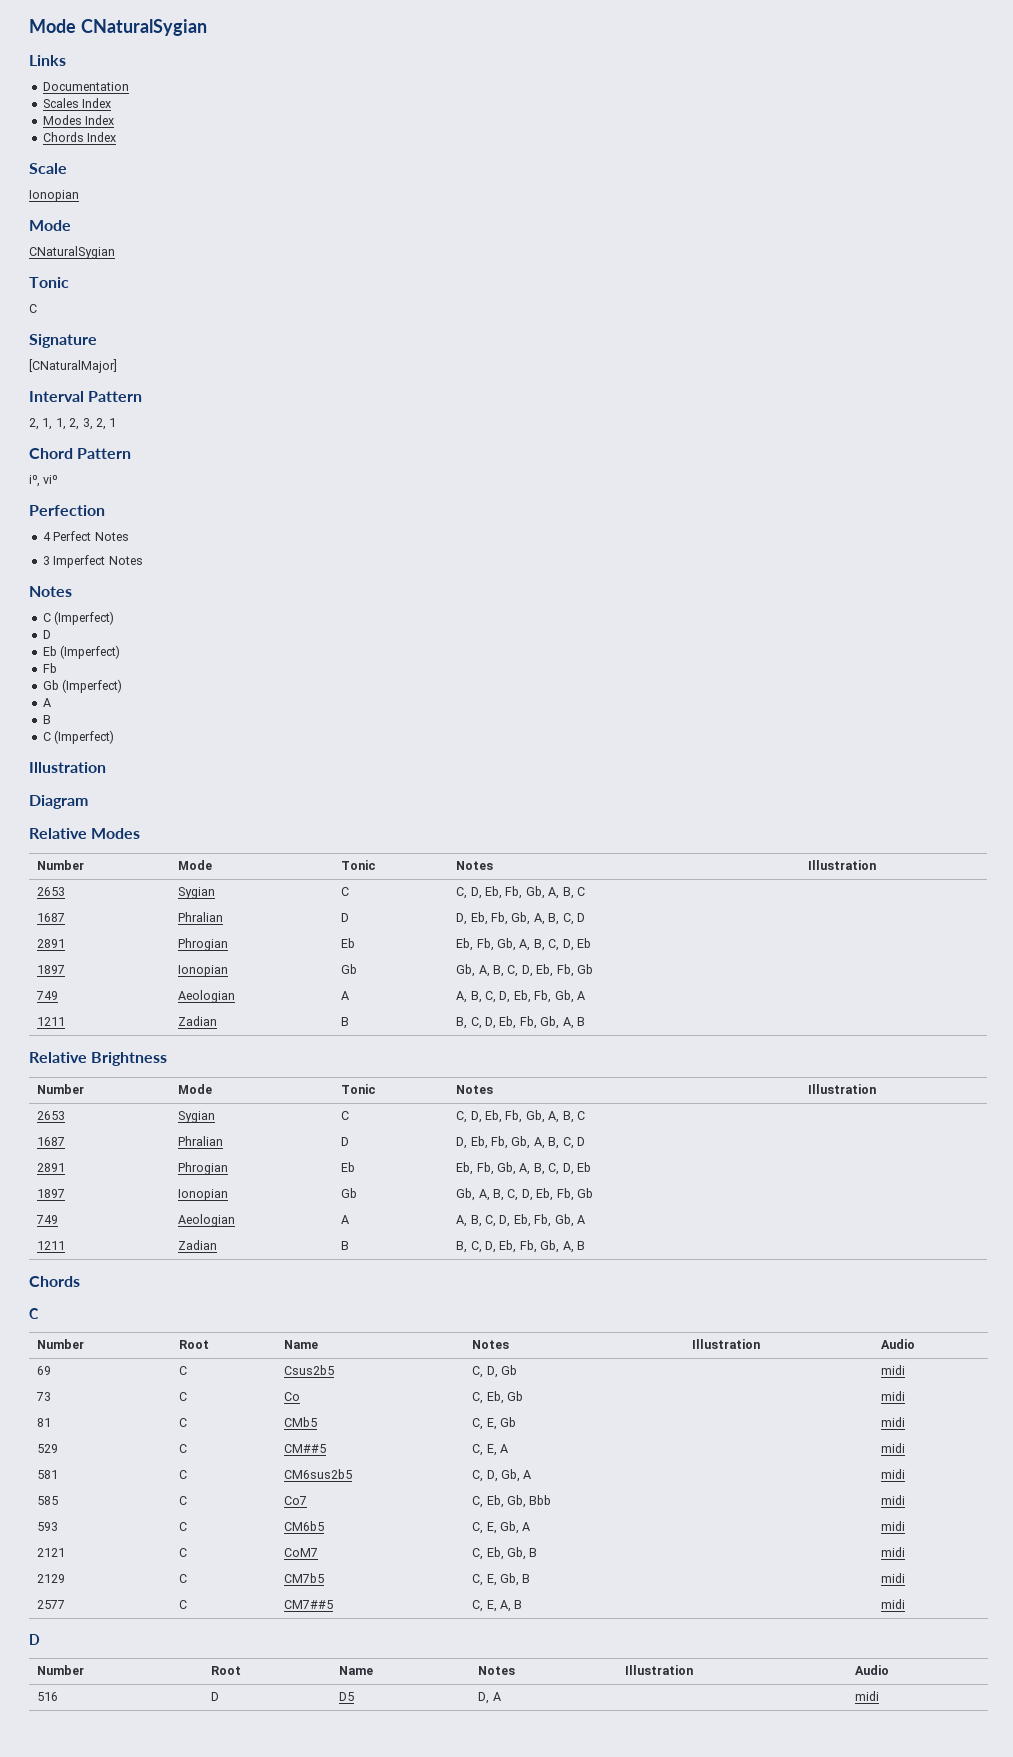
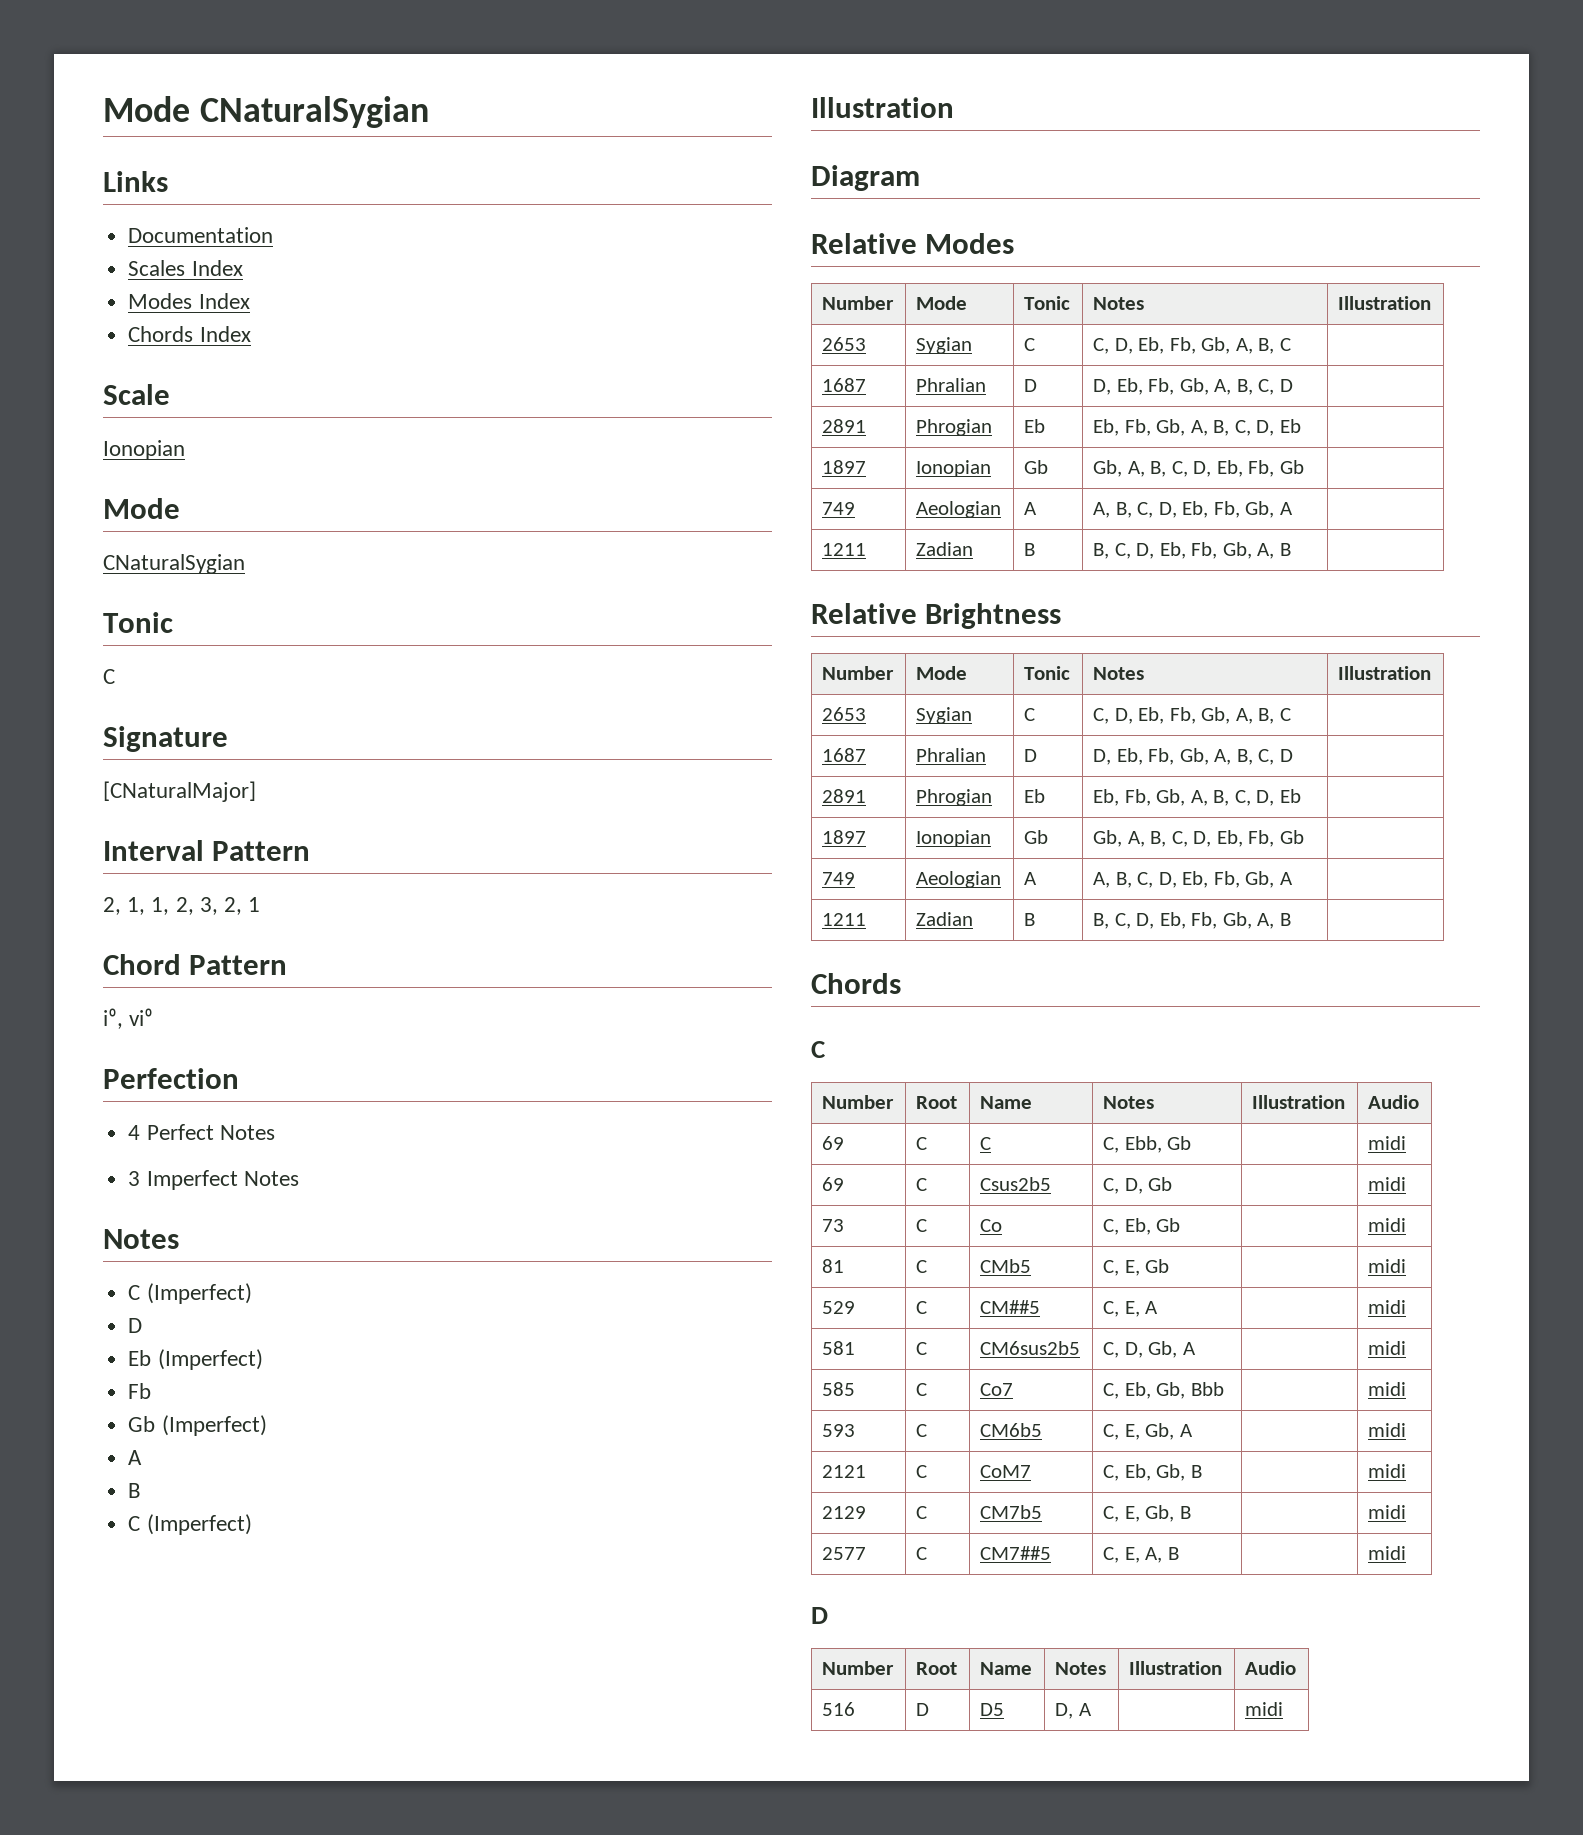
(916, 1344) none -> [822,1136,845,1150] [916,1137,928,1150] [980,1137,992,1150] [1103,1136,1192,1153] [1368,1136,1407,1150] // 69 | C | C | C, Ebb, Gb | | midi

